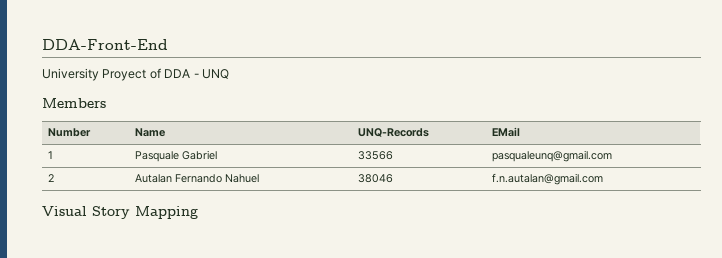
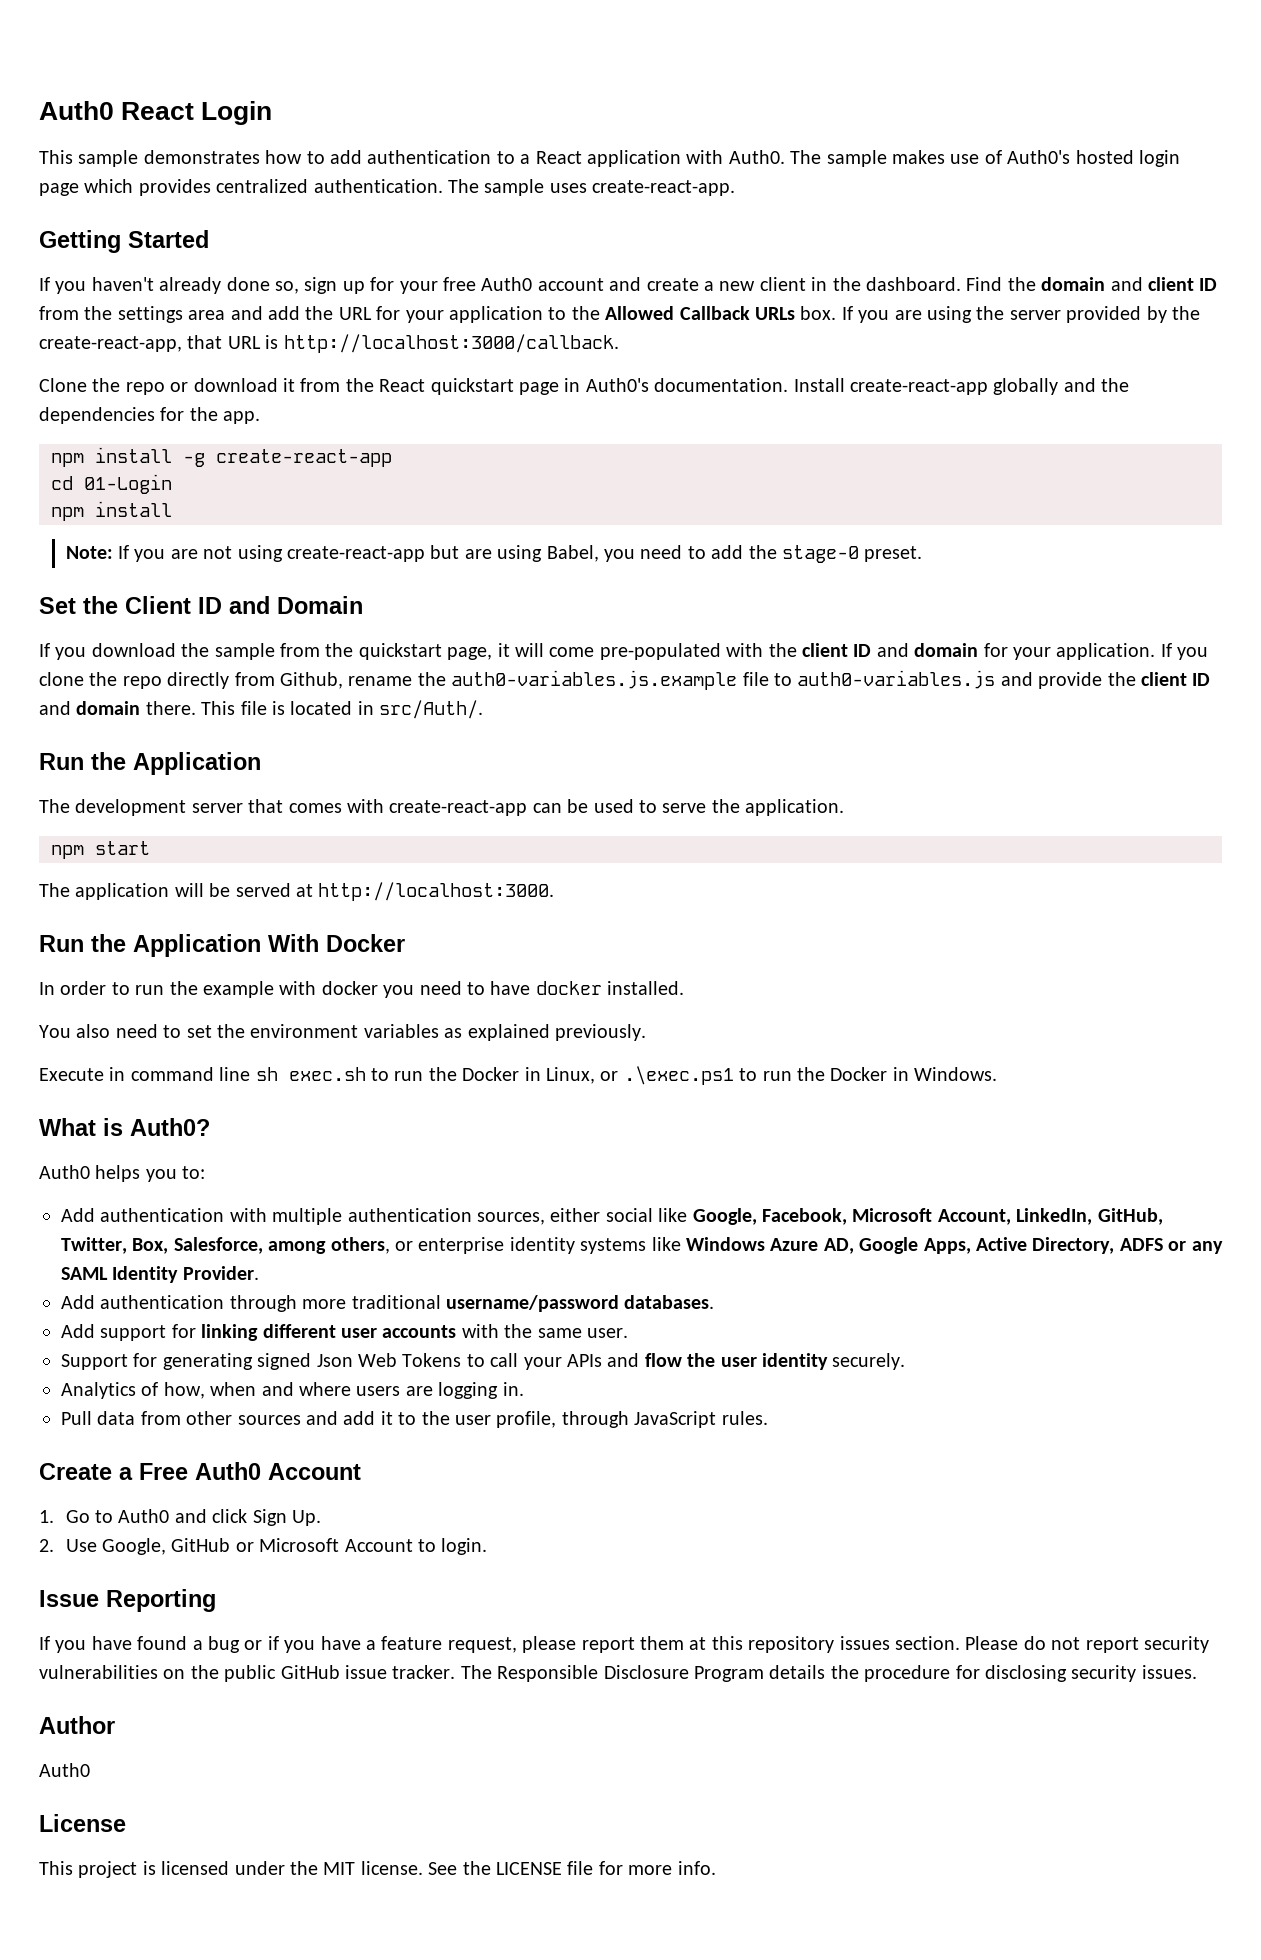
[42,39,168,50] [42,68,229,81] [42,98,106,108] [47,128,91,137] [134,128,165,137] [357,128,429,137] [491,127,520,137] [47,151,53,159] [134,150,217,162] [357,151,393,160] [491,150,612,162] [47,174,54,182] [134,174,259,183] [357,174,393,183] [491,173,603,185] [42,206,198,219] DDA-Front-End // University Proyect of DDA - UNQ // Members // Number | Name | UNQ-Records | EMail // 1 | Pasquale Gabriel | 33566 | pasqualeunq@gmail.com // 2 | Autalan Fernando Nahuel | 38046 | f.n.autalan@gmail.com // Visual Story Mapping -> [39,101,273,125] [39,150,1180,167] [39,179,736,196] [39,230,209,253] [39,277,1218,294] [39,306,1200,323] [39,334,619,353] [39,378,1130,395] [39,407,261,424] [51,447,392,467] [51,474,172,494] [51,501,172,521] [65,545,923,563] [39,596,363,614] [39,643,1209,660] [39,670,1211,690] [39,700,484,719] [39,752,261,775] [39,799,845,816] [51,841,150,859] [39,882,555,901] [39,934,405,957] [39,981,685,998] [39,1024,646,1041] [39,1066,998,1085] [39,1118,210,1136] [39,1165,206,1182] [61,1208,1163,1225] [61,1237,1223,1254] [61,1266,259,1283] [61,1295,715,1312] [61,1324,628,1341] [61,1353,906,1370] [61,1382,524,1399] [61,1411,768,1428] [39,1462,361,1480] [39,1509,321,1526] [39,1538,488,1555] [39,1589,216,1612] [39,1636,1209,1653] [39,1665,1197,1682] [39,1716,115,1734] [39,1763,90,1777] [39,1814,126,1832] [39,1861,716,1878] Auth0 React Login // This sample demonstrates how to add authentication to a React application with Auth0. The sample makes use of Auth0's hosted login page which provides centralized authentication. The sample uses create-react-app. // Getting Started // If you haven't already done so, sign up for your free Auth0 account and create a new client in the dashboard. Find the domain and client ID from the settings area and add the URL for your application to the Allowed Callback URLs box. If you are using the server provided by the create-react-app, that URL is http://localhost:3000/callback. // Clone the repo or download it from the React quickstart page in Auth0's documentation. Install create-react-app globally and the dependencies for the app. // npm install -g create-react-app // cd 01-Login // npm install // Note: If you are not using create-react-app but are using Babel, you need to add the stage-0 preset. // Set the Client ID and Domain // If you download the sample from the quickstart page, it will come pre-populated with the client ID and domain for your application. If you clone the repo directly from Github, rename the auth0-variables.js.example file to auth0-variables.js and provide the client ID and domain there. This file is located in src/Auth/. // Run the Application // The development server that comes with create-react-app can be used to serve the application. // npm start // The application will be served at http://localhost:3000. // Run the Application With Docker // In order to run the example with docker you need to have docker installed. // You also need to set the environment variables as explained previously. // Execute in command line sh exec.sh to run the Docker in Linux, or .\exec.ps1 to run the Docker in Windows. // What is Auth0? // Auth0 helps you to: // Add authentication with multiple authentication sources, either social like Google, Facebook, Microsoft Account, LinkedIn, GitHub, Twitter, Box, Salesforce, among others, or enterprise identity systems like Windows Azure AD, Google Apps, Active Directory, ADFS or any SAML Identity Provider. // Add authentication through more traditional username/password databases. // Add support for linking different user accounts with the same user. // Support for generating signed Json Web Tokens to call your APIs and flow the user identity securely. // Analytics of how, when and where users are logging in. // Pull data from other sources and add it to the user profile, through JavaScript rules. // Create a Free Auth0 Account // 1. Go to Auth0 and click Sign Up. // 2. Use Google, GitHub or Microsoft Account to login. // Issue Reporting // If you have found a bug or if you have a feature request, please report them at this repository issues section. Please do not report security vulnerabilities on the public GitHub issue tracker. The Responsible Disclosure Program details the procedure for disclosing security issues. // Author // Auth0 // License // This project is licensed under the MIT license. See the LICENSE file for more info.

